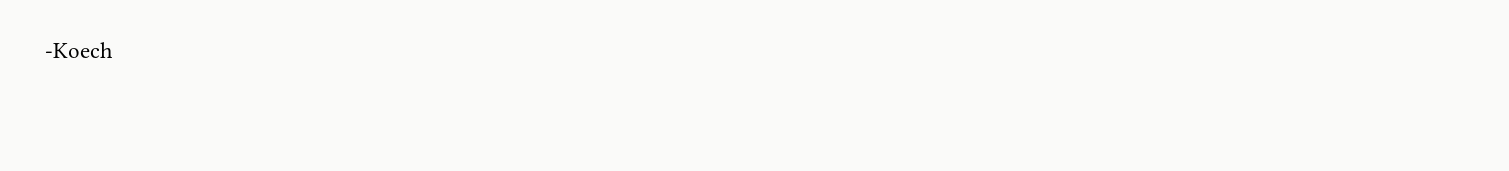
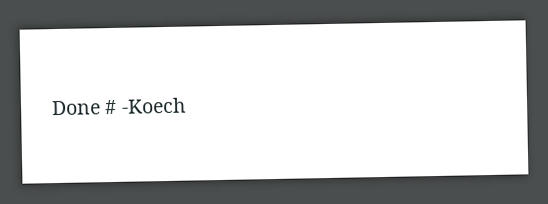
(45, 50) none -> [51,99,118,116] Done #

